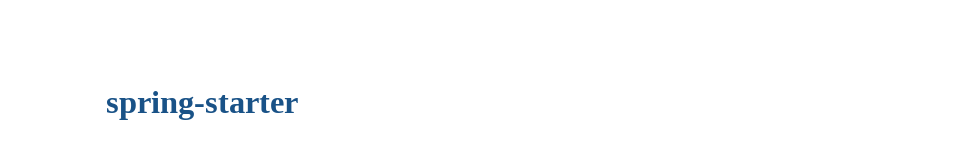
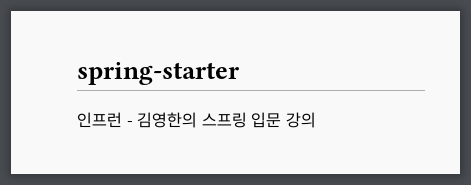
(298, 105) none -> [77,112,316,128] // 인프런 - 김영한의 스프링 입문 강의

